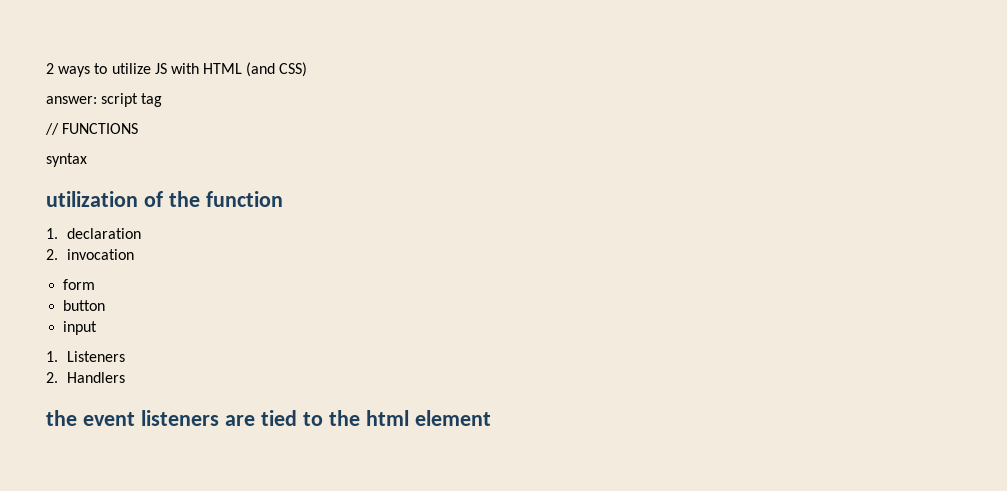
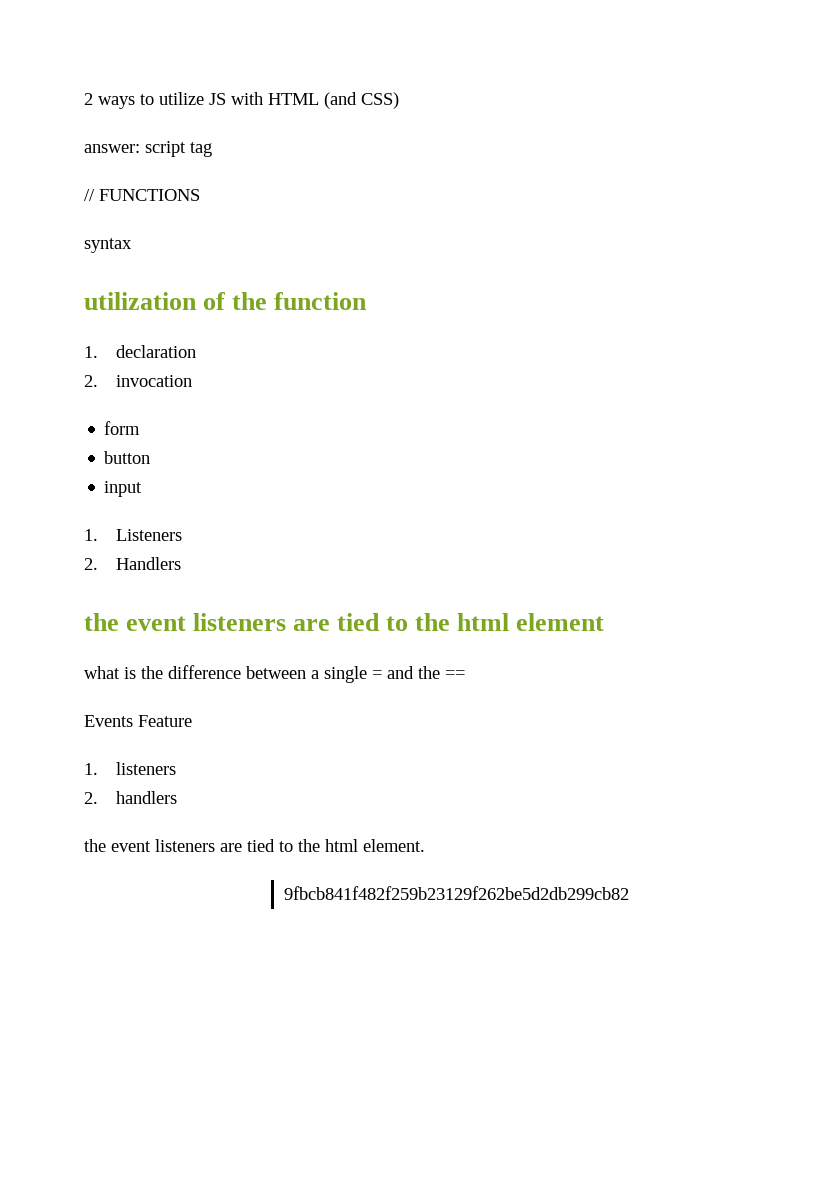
(491, 418) none -> [84,665,465,683] [84,715,192,727] [84,762,177,775] [84,791,178,804] [84,839,425,852] [284,886,630,900] // what is the difference between a single = and the == // Events Feature // 1. listeners // 2. handlers // the event listeners are tied to the html element. // 9fbcb841f482f259b23129f262be5d2db299cb82

